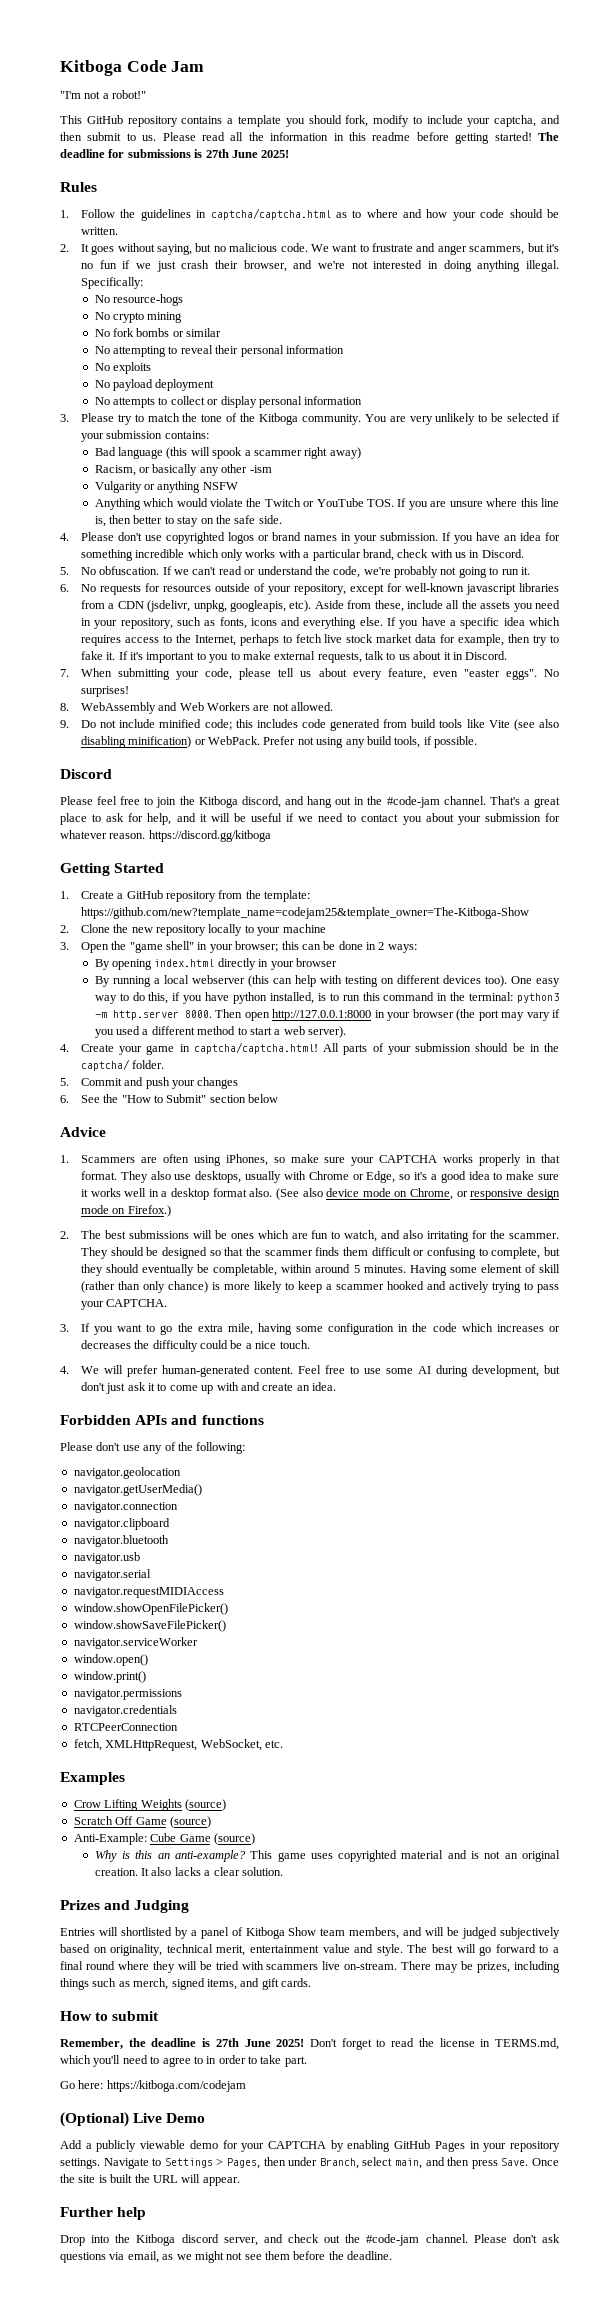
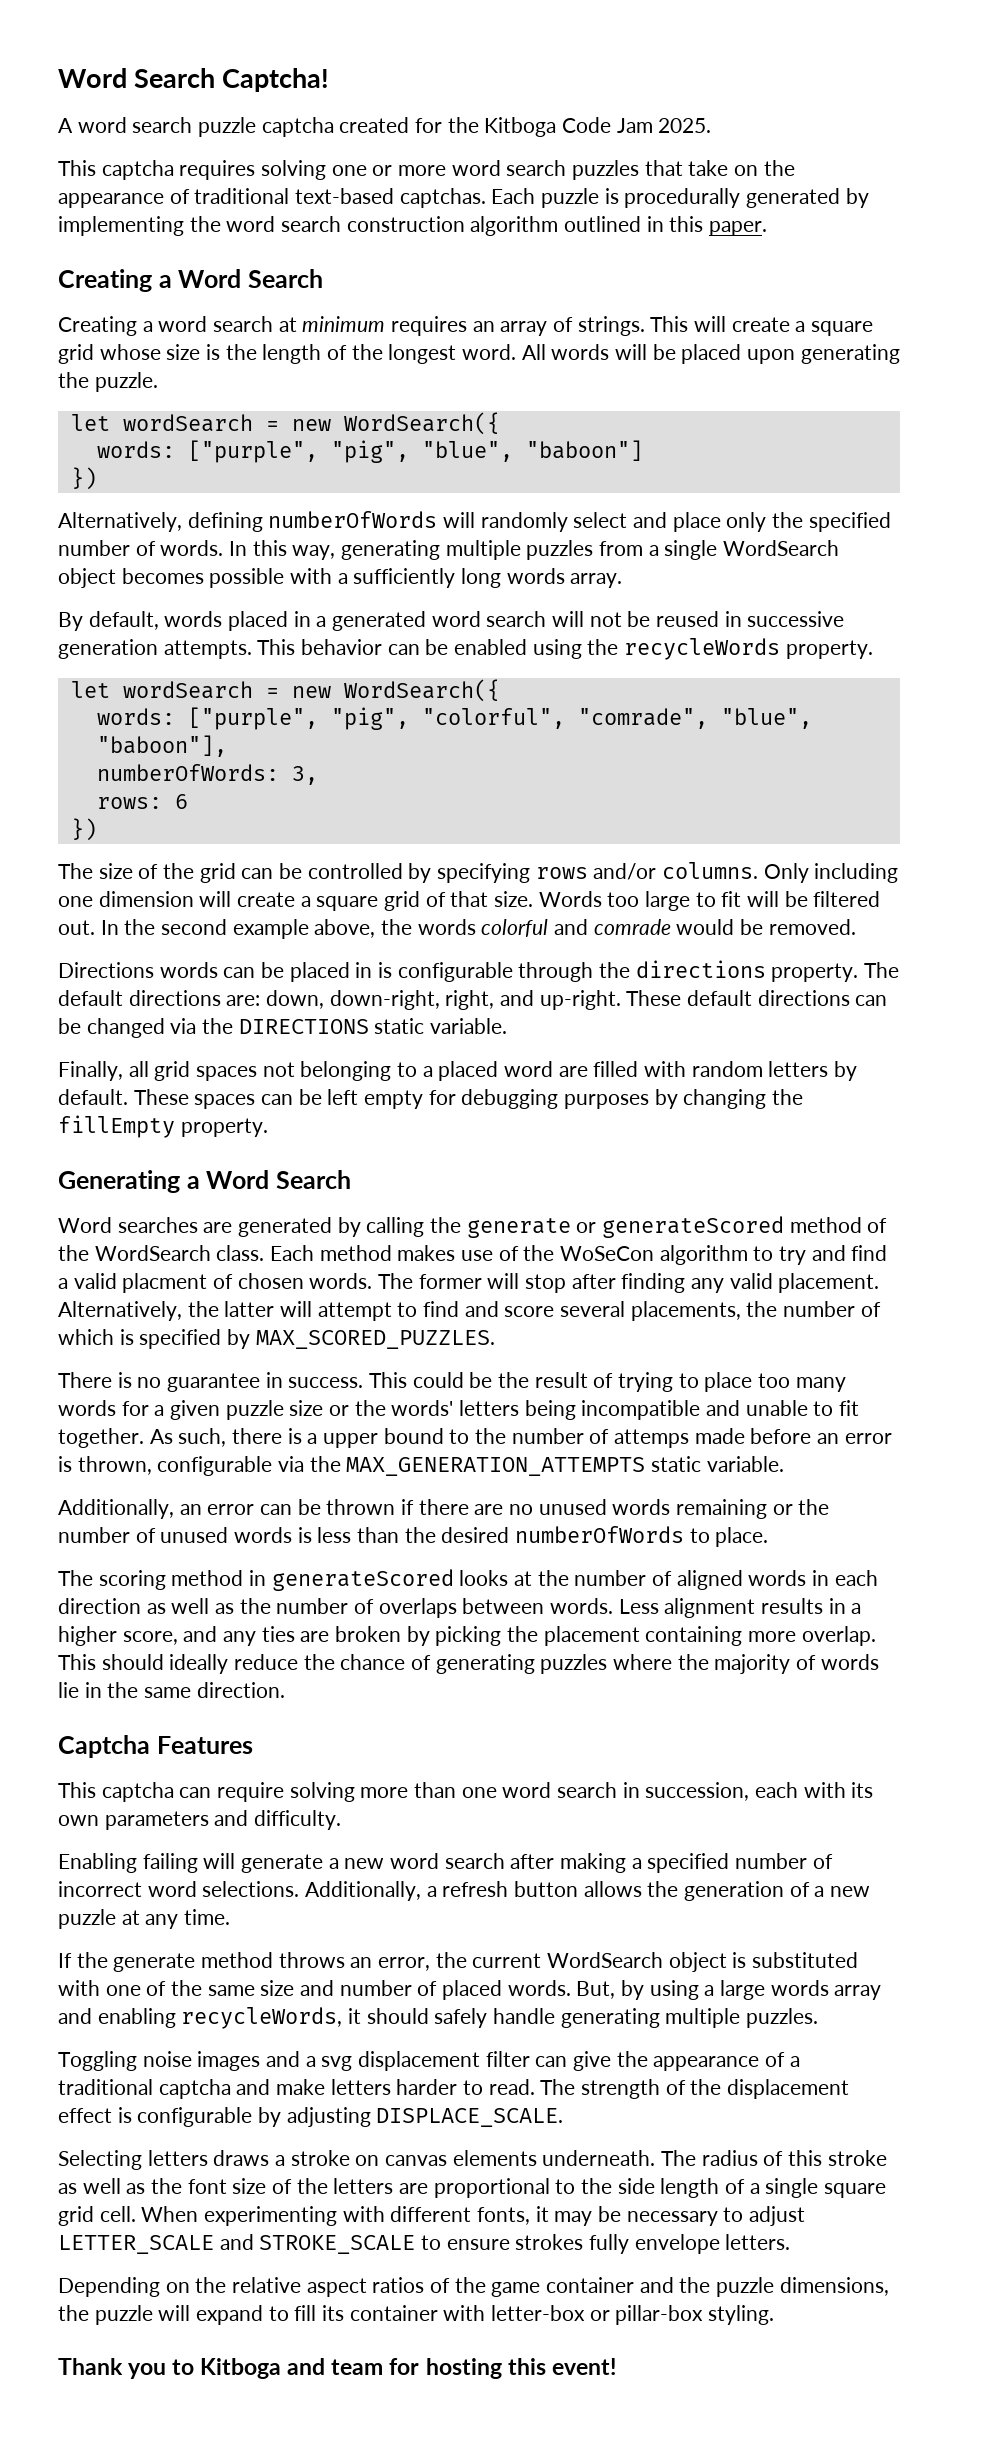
[60,60,205,76] [60,90,147,99] [60,115,560,127] [60,132,559,144] [60,149,290,158] [60,182,97,192] [60,208,560,221] [80,227,118,235] [60,243,560,255] [80,260,559,272] [80,277,143,289] [94,294,184,306] [94,312,183,323] [94,328,222,337] [94,345,344,357] [94,362,152,374] [94,379,215,391] [94,396,363,408] [60,413,561,425] [80,430,209,442] [94,447,361,459] [94,464,272,476] [94,481,238,493] [94,498,559,510] [94,515,282,527] [60,532,561,544] [80,549,524,561] [60,566,530,578] [60,583,560,595] [80,600,561,612] [80,617,561,629] [80,634,560,646] [80,651,508,663] [60,668,560,680] [80,686,129,697] [60,702,334,714] [60,719,560,731] [80,736,478,748] [60,769,112,779] [60,796,561,808] [60,813,560,825] [60,830,271,842] [60,863,165,876] [60,890,311,902] [80,907,529,919] [60,924,326,936] [60,941,417,953] [94,958,337,970] [94,975,561,987] [94,992,559,1004] [94,1009,560,1021] [94,1026,347,1038] [60,1042,559,1055] [80,1059,165,1071] [60,1077,239,1089] [60,1094,279,1103] [60,1127,106,1137] [60,1154,560,1166] [80,1171,560,1183] [80,1188,560,1200] [80,1205,171,1217] [60,1230,560,1242] [80,1247,560,1259] [80,1264,561,1276] [80,1281,560,1293] [80,1299,168,1310] [60,1323,560,1335] [80,1340,310,1352] [60,1365,560,1377] [80,1382,337,1394] [60,1415,264,1425] [60,1442,246,1454] [73,1467,181,1479] [73,1484,202,1496] [73,1502,178,1513] [73,1518,170,1530] [73,1535,169,1547] [73,1552,140,1564] [73,1569,151,1581] [73,1587,224,1598] [73,1603,228,1615] [73,1620,226,1632] [73,1637,198,1649] [73,1654,148,1666] [73,1671,146,1683] [73,1689,182,1700] [73,1705,177,1717] [73,1723,178,1731] [73,1739,283,1751] [60,1772,125,1785] [73,1799,226,1811] [73,1816,211,1828] [73,1833,255,1845] [94,1850,560,1862] [94,1867,283,1876] [60,1900,190,1913] [60,1927,560,1939] [60,1944,560,1956] [60,1961,560,1973] [60,1978,311,1990] [60,2011,160,2021] [60,2038,559,2050] [60,2055,307,2067] [60,2080,246,2092] [60,2112,206,2127] [60,2140,560,2152] [60,2157,560,2169] [60,2174,240,2186] [60,2207,147,2220] [60,2234,561,2246] [60,2251,393,2263] Kitboga Code Jam // "I'm not a robot!" // This GitHub repository contains a template you should fork, modify to include your captcha, and then submit to us. Please read all the information in this readme before getting started! The deadline for submissions is 27th June 2025! // Rules // 1. Follow the guidelines in captcha/captcha.html as to where and how your code should be written. // 2. It goes without saying, but no malicious code. We want to frustrate and anger scammers, but it's no fun if we just crash their browser, and we're not interested in doing anything illegal. Specifically: // No resource-hogs // No crypto mining // No fork bombs or similar // No attempting to reveal their personal information // No exploits // No payload deployment // No attempts to collect or display personal information // 3. Please try to match the tone of the Kitboga community. You are very unlikely to be selected if your submission contains: // Bad language (this will spook a scammer right away) // Racism, or basically any other -ism // Vulgarity or anything NSFW // Anything which would violate the Twitch or YouTube TOS. If you are unsure where this line is, then better to stay on the safe side. // 4. Please don't use copyrighted logos or brand names in your submission. If you have an idea for something incredible which only works with a particular brand, check with us in Discord. // 5. No obfuscation. If we can't read or understand the code, we're probably not going to run it. // 6. No requests for resources outside of your repository, except for well-known javascript libraries from a CDN (jsdelivr, unpkg, googleapis, etc). Aside from these, include all the assets you need in your repository, such as fonts, icons and everything else. If you have a specific idea which requires access to the Internet, perhaps to fetch live stock market data for example, then try to fake it. If it's important to you to make external requests, talk to us about it in Discord. // 7. When submitting your code, please tell us about every feature, even "easter eggs". No surprises! // 8. WebAssembly and Web Workers are not allowed. // 9. Do not include minified code; this includes code generated from build tools like Vite (see also disabling minification) or WebPack. Prefer not using any build tools, if possible. // Discord // Please feel free to join the Kitboga discord, and hang out in the #code-jam channel. That's a great place to ask for help, and it will be useful if we need to contact you about your submission for whatever reason. https://discord.gg/kitboga // Getting Started // 1. Create a GitHub repository from the template: https://github.com/new?template_name=codejam25&template_owner=The-Kitboga-Show // 2. Clone the new repository locally to your machine // 3. Open the "game shell" in your browser; this can be done in 2 ways: // By opening index.html directly in your browser // By running a local webserver (this can help with testing on different devices too). One easy way to do this, if you have python installed, is to run this command in the terminal: python3 -m http.server 8000. Then open http://127.0.0.1:8000 in your browser (the port may vary if you used a different method to start a web server). // 4. Create your game in captcha/captcha.html! All parts of your submission should be in the captcha/ folder. // 5. Commit and push your changes // 6. See the "How to Submit" section below // Advice // 1. Scammers are often using iPhones, so make sure your CAPTCHA works properly in that format. They also use desktops, usually with Chrome or Edge, so it's a good idea to make sure it works well in a desktop format also. (See also device mode on Chrome, or responsive design mode on Firefox.) // 2. The best submissions will be ones which are fun to watch, and also irritating for the scammer. They should be designed so that the scammer finds them difficult or confusing to complete, but they should eventually be completable, within around 5 minutes. Having some element of skill (rather than only chance) is more likely to keep a scammer hooked and actively trying to pass your CAPTCHA. // 3. If you want to go the extra mile, having some configuration in the code which increases or decreases the difficulty could be a nice touch. // 4. We will prefer human-generated content. Feel free to use some AI during development, but don't just ask it to come up with and create an idea. // Forbidden APIs and functions // Please don't use any of the following: // navigator.geolocation // navigator.getUserMedia() // navigator.connection // navigator.clipboard // navigator.bluetooth // navigator.usb // navigator.serial // navigator.requestMIDIAccess // window.showOpenFilePicker() // window.showSaveFilePicker() // navigator.serviceWorker // window.open() // window.print() // navigator.permissions // navigator.credentials // RTCPeerConnection // fetch, XMLHttpRequest, WebSocket, etc. // Examples // Crow Lifting Weights (source) // Scratch Off Game (source) // Anti-Example: Cube Game (source) // Why is this an anti-example? This game uses copyrighted material and is not an original creation. It also lacks a clear solution. // Prizes and Judging // Entries will shortlisted by a panel of Kitboga Show team members, and will be judged subjectively based on originality, technical merit, entertainment value and style. The best will go forward to a final round where they will be tried with scammers live on-stream. There may be prizes, including things such as merch, signed items, and gift cards. // How to submit // Remember, the deadline is 27th June 2025! Don't forget to read the license in TERMS.md, which you'll need to agree to in order to take part. // Go here: https://kitboga.com/codejam // (Optional) Live Demo // Add a publicly viewable demo for your CAPTCHA by enabling GitHub Pages in your repository settings. Navigate to Settings > Pages, then under Branch, select main, and then press Save. Once the site is built the URL will appear. // Further help // Drop into the Kitboga discord server, and check out the #code-jam channel. Please don't ask questions via email, as we might not see them before the deadline. -> [58,68,330,92] [58,117,712,137] [58,160,795,180] [58,188,869,208] [58,216,768,236] [58,269,323,292] [58,316,874,336] [58,344,900,364] [58,372,158,392] [70,412,500,435] [96,440,643,463] [70,467,97,490] [58,511,891,532] [58,540,840,560] [58,568,623,588] [58,611,845,631] [58,638,873,660] [70,679,500,702] [96,707,812,730] [96,735,227,757] [96,764,318,785] [96,794,188,809] [70,818,97,841] [58,862,899,883] [58,891,881,911] [58,919,856,939] [58,960,900,982] [58,990,888,1010] [58,1018,508,1038] [58,1061,858,1081] [58,1089,804,1109] [58,1115,268,1138] [58,1170,351,1193] [58,1216,888,1238] [58,1245,888,1265] [58,1273,880,1293] [58,1301,881,1321] [58,1329,495,1349] [58,1372,846,1392] [58,1400,860,1420] [58,1428,892,1448] [58,1456,784,1476] [58,1499,830,1519] [58,1526,769,1547] [58,1569,878,1591] [58,1598,862,1618] [58,1626,876,1646] [58,1654,879,1674] [58,1682,285,1698] [58,1735,253,1758] [58,1782,874,1802] [58,1810,342,1830] [58,1853,833,1873] [58,1881,871,1901] [58,1909,231,1929] [58,1952,859,1972] [58,1980,882,2000] [58,2007,819,2029] [58,2051,800,2071] [58,2079,850,2099] [58,2107,564,2127] [58,2150,887,2170] [58,2178,887,2198] [58,2206,806,2226] [58,2234,791,2254] [58,2277,889,2297] [58,2305,775,2325] [58,2358,616,2379] Word Search Captcha! // A word search puzzle captcha created for the Kitboga Code Jam 2025. // This captcha requires solving one or more word search puzzles that take on the appearance of traditional text-based captchas. Each puzzle is procedurally generated by implementing the word search construction algorithm outlined in this paper. // Creating a Word Search // Creating a word search at minimum requires an array of strings. This will create a square grid whose size is the length of the longest word. All words will be placed upon generating the puzzle. // let wordSearch = new WordSearch({ // words: ["purple", "pig", "blue", "baboon"] // }) // Alternatively, defining numberOfWords will randomly select and place only the specified number of words. In this way, generating multiple puzzles from a single WordSearch object becomes possible with a sufficiently long words array. // By default, words placed in a generated word search will not be reused in successive generation attempts. This behavior can be enabled using the recycleWords property. // let wordSearch = new WordSearch({ // words: ["purple", "pig", "colorful", "comrade", "blue", "baboon"], // numberOfWords: 3, // rows: 6 // }) // The size of the grid can be controlled by specifying rows and/or columns. Only including one dimension will create a square grid of that size. Words too large to fit will be filtered out. In the second example above, the words colorful and comrade would be removed. // Directions words can be placed in is configurable through the directions property. The default directions are: down, down-right, right, and up-right. These default directions can be changed via the DIRECTIONS static variable. // Finally, all grid spaces not belonging to a placed word are filled with random letters by default. These spaces can be left empty for debugging purposes by changing the fillEmpty property. // Generating a Word Search // Word searches are generated by calling the generate or generateScored method of the WordSearch class. Each method makes use of the WoSeCon algorithm to try and find a valid placment of chosen words. The former will stop after finding any valid placement. Alternatively, the latter will attempt to find and score several placements, the number of which is specified by MAX_SCORED_PUZZLES. // There is no guarantee in success. This could be the result of trying to place too many words for a given puzzle size or the words' letters being incompatible and unable to fit together. As such, there is a upper bound to the number of attemps made before an error is thrown, configurable via the MAX_GENERATION_ATTEMPTS static variable. // Additionally, an error can be thrown if there are no unused words remaining or the number of unused words is less than the desired numberOfWords to place. // The scoring method in generateScored looks at the number of aligned words in each direction as well as the number of overlaps between words. Less alignment results in a higher score, and any ties are broken by picking the placement containing more overlap. This should ideally reduce the chance of generating puzzles where the majority of words lie in the same direction. // Captcha Features // This captcha can require solving more than one word search in succession, each with its own parameters and difficulty. // Enabling failing will generate a new word search after making a specified number of incorrect word selections. Additionally, a refresh button allows the generation of a new puzzle at any time. // If the generate method throws an error, the current WordSearch object is substituted with one of the same size and number of placed words. But, by using a large words array and enabling recycleWords, it should safely handle generating multiple puzzles. // Toggling noise images and a svg displacement filter can give the appearance of a traditional captcha and make letters harder to read. The strength of the displacement effect is configurable by adjusting DISPLACE_SCALE. // Selecting letters draws a stroke on canvas elements underneath. The radius of this stroke as well as the font size of the letters are proportional to the side length of a single square grid cell. When experimenting with different fonts, it may be necessary to adjust LETTER_SCALE and STROKE_SCALE to ensure strokes fully envelope letters. // Depending on the relative aspect ratios of the game container and the puzzle dimensions, the puzzle will expand to fill its container with letter-box or pillar-box styling. // Thank you to Kitboga and team for hosting this event!

